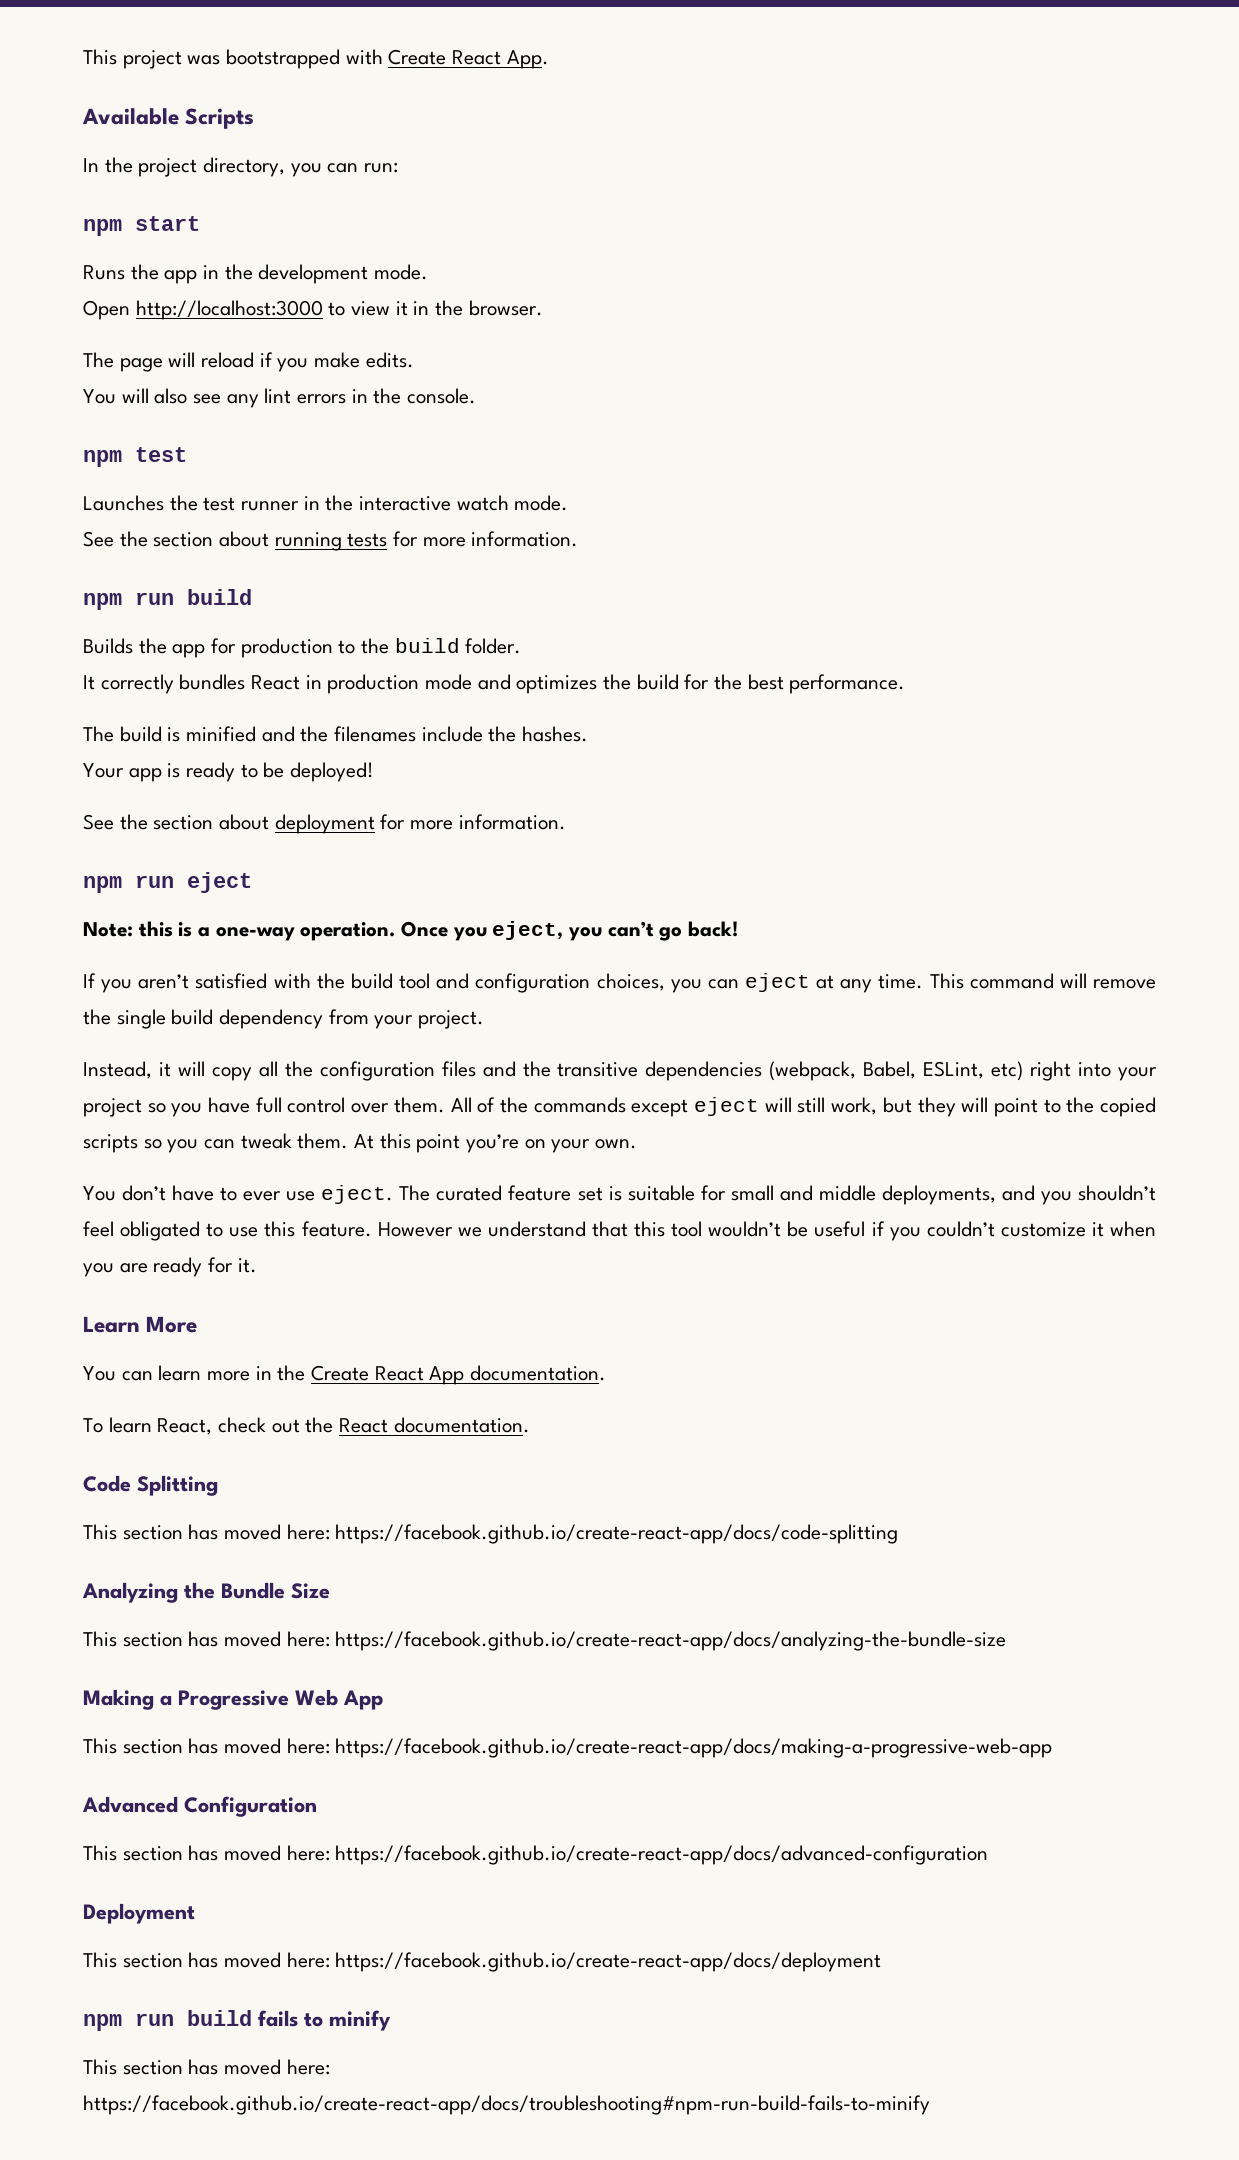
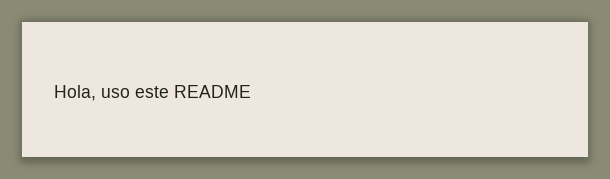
[83,49,549,69] [82,108,255,129] [83,157,399,177] [83,216,200,236] [83,264,429,284] [83,300,543,320] [83,352,414,372] [83,388,477,408] [83,447,187,467] [83,495,569,511] [83,531,579,551] [83,589,252,610] [83,638,522,658] [83,674,906,694] [83,726,589,742] [83,762,375,782] [83,814,566,834] [83,872,252,893] [83,921,739,941] [83,973,1156,993] [83,1009,485,1029] [83,1061,1157,1081] [83,1097,1156,1117] [83,1133,638,1153] [83,1185,1156,1205] [83,1221,1157,1241] [83,1257,257,1277] [83,1316,198,1333] [83,1365,607,1385] [83,1417,530,1435] [83,1475,218,1496] [83,1524,899,1544] [82,1582,330,1603] [83,1631,1007,1651] [83,1689,383,1710] [83,1738,1053,1758] [82,1796,317,1817] [83,1845,989,1865] [83,1903,195,1924] [83,1952,882,1972] [83,2010,391,2031] [83,2059,330,2075] [83,2095,930,2115] This project was bootstrapped with Create React App. // Available Scripts // In the project directory, you can run: // npm start // Runs the app in the development mode. // Open http://localhost:3000 to view it in the browser. // The page will reload if you make edits. // You will also see any lint errors in the console. // npm test // Launches the test runner in the interactive watch mode. // See the section about running tests for more information. // npm run build // Builds the app for production to the build folder. // It correctly bundles React in production mode and optimizes the build for the best performance. // The build is minified and the filenames include the hashes. // Your app is ready to be deployed! // See the section about deployment for more information. // npm run eject // Note: this is a one-way operation. Once you eject, you can’t go back! // If you aren’t satisfied with the build tool and configuration choices, you can eject at any time. This command will remove the single build dependency from your project. // Instead, it will copy all the configuration files and the transitive dependencies (webpack, Babel, ESLint, etc) right into your project so you have full control over them. All of the commands except eject will still work, but they will point to the copied scripts so you can tweak them. At this point you’re on your own. // You don’t have to ever use eject. The curated feature set is suitable for small and middle deployments, and you shouldn’t feel obligated to use this feature. However we understand that this tool wouldn’t be useful if you couldn’t customize it when you are ready for it. // Learn More // You can learn more in the Create React App documentation. // To learn React, check out the React documentation. // Code Splitting // This section has moved here: https://facebook.github.io/create-react-app/docs/code-splitting // Analyzing the Bundle Size // This section has moved here: https://facebook.github.io/create-react-app/docs/analyzing-the-bundle-size // Making a Progressive Web App // This section has moved here: https://facebook.github.io/create-react-app/docs/making-a-progressive-web-app // Advanced Configuration // This section has moved here: https://facebook.github.io/create-react-app/docs/advanced-configuration // Deployment // This section has moved here: https://facebook.github.io/create-react-app/docs/deployment // npm run build fails to minify // This section has moved here: https://facebook.github.io/create-react-app/docs/troubleshooting#npm-run-build-fails-to-minify -> [54,85,251,101] Hola, uso este README

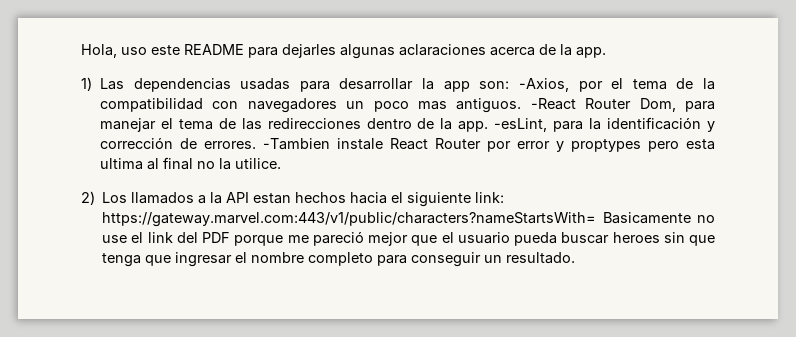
(251, 91) none -> [248,44,606,59] [81,77,715,92] [99,98,715,113] [99,117,716,132] [99,137,715,152] [99,157,281,170] [81,191,505,207] [102,212,715,227] [102,231,715,246] [102,252,576,267] para dejarles algunas aclaraciones acerca de la app. // 1) Las dependencias usadas para desarrollar la app son: -Axios, por el tema de la compatibilidad con navegadores un poco mas antiguos. -React Router Dom, para manejar el tema de las redirecciones dentro de la app. -esLint, para la identificación y corrección de errores. -Tambien instale React Router por error y proptypes pero esta ultima al final no la utilice. // 2) Los llamados a la API estan hechos hacia el siguiente link: https://gateway.marvel.com:443/v1/public/characters?nameStartsWith= Basicamente no use el link del PDF porque me pareció mejor que el usuario pueda buscar heroes sin que tenga que ingresar el nombre completo para conseguir un resultado.

